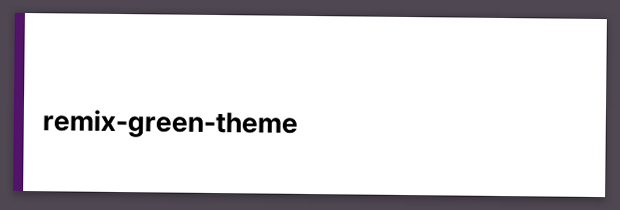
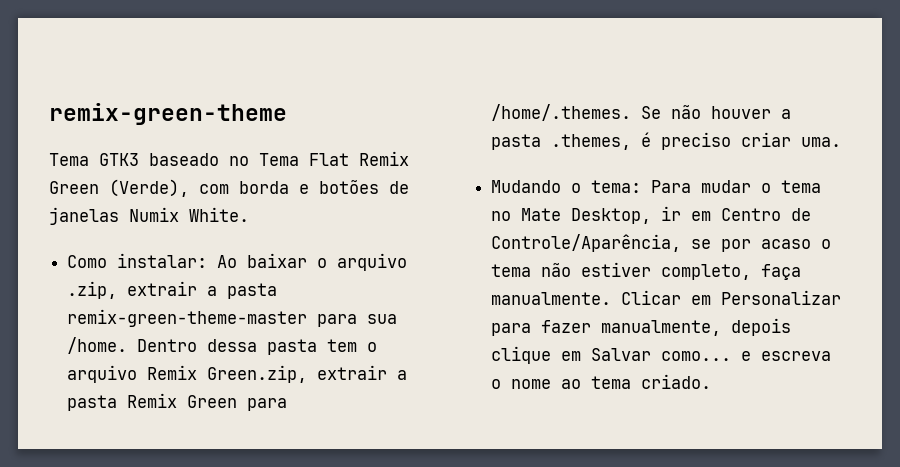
(298, 124) none -> [49,151,409,166] [49,179,409,197] [49,207,249,225] [67,253,408,271] [67,281,278,299] [67,309,398,327] [67,337,378,355] [67,365,408,383] [67,393,288,411] [491,104,792,121] [491,132,842,150] [491,180,822,193] [491,206,812,224] [491,234,832,252] [491,262,802,280] [491,290,842,305] [491,318,792,336] [491,346,832,364] [491,374,712,389] // Tema GTK3 baseado no Tema Flat Remix Green (Verde), com borda e botões de janelas Numix White. // Como instalar: Ao baixar o arquivo .zip, extrair a pasta remix-green-theme-master para sua /home. Dentro dessa pasta tem o arquivo Remix Green.zip, extrair a pasta Remix Green para /home/.themes. Se não houver a pasta .themes, é preciso criar uma. // Mudando o tema: Para mudar o tema no Mate Desktop, ir em Centro de Controle/Aparência, se por acaso o tema não estiver completo, faça manualmente. Clicar em Personalizar para fazer manualmente, depois clique em Salvar como... e escreva o nome ao tema criado.

